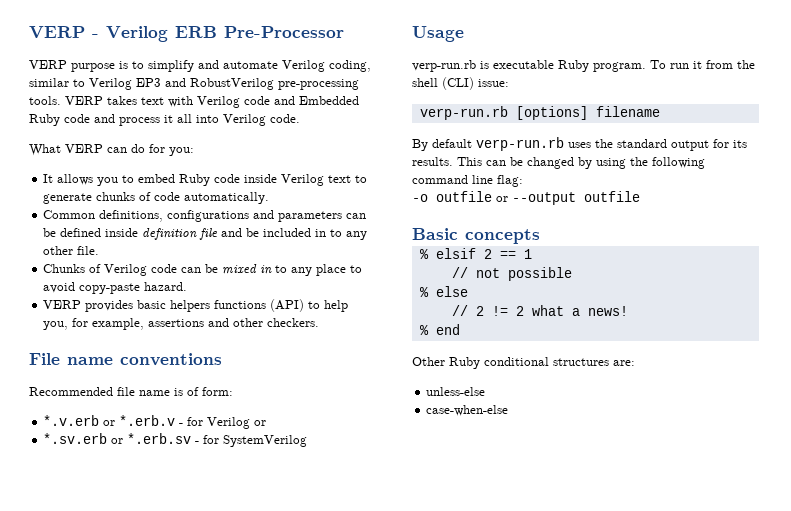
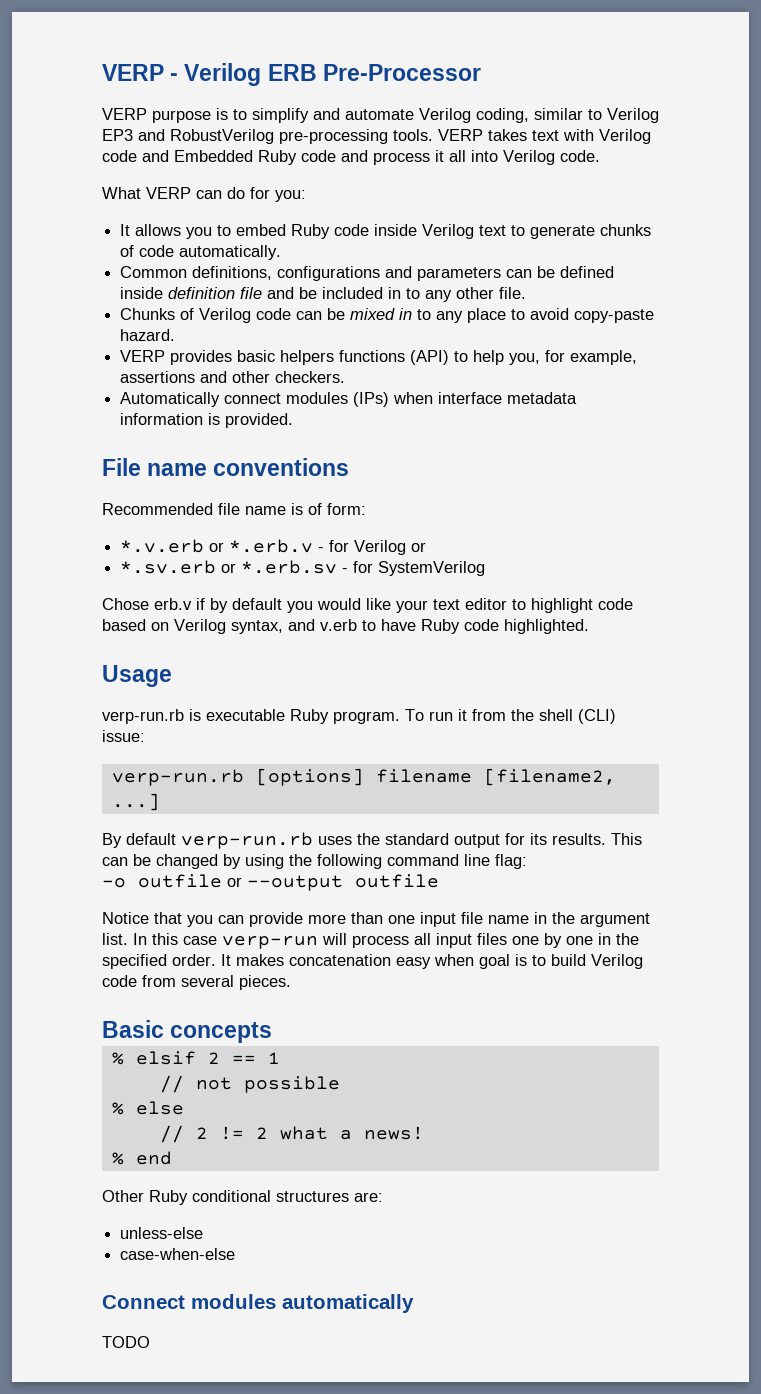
(320, 322) none -> [120,392,578,407] [120,413,294,428] // Automatically connect modules (IPs) when interface metadata information is provided.
(308, 441) none -> [102,598,633,613] [102,619,589,634] // Chose erb.v if by default you would like your text editor to highlight code based on Verilog syntax, and v.erb to have Ruby code highlighted.
(660, 111) none -> [483,768,616,786] [111,793,160,811] [filename2, ...]
(640, 196) none -> [102,912,650,927] [102,933,639,949] [102,954,643,969] [102,975,291,990] // Notice that you can provide more than one input file name in the argument list. In this case verp-run will process all input files one by one in the specified order. It makes concatenation easy when goal is to build Verilog code from several pieces.
(509, 410) none -> [102,1294,414,1313] [102,1336,150,1348] // Connect modules automatically // TODO

